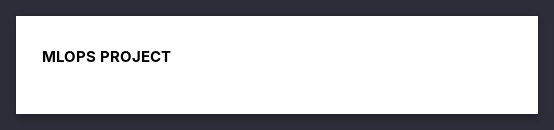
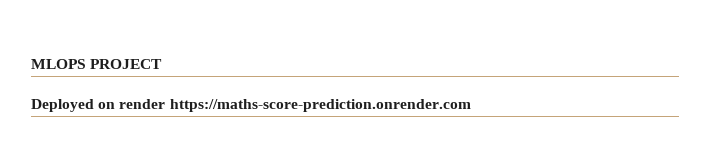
(172, 56) none -> [31,99,471,112] // Deployed on render https://maths-score-prediction.onrender.com

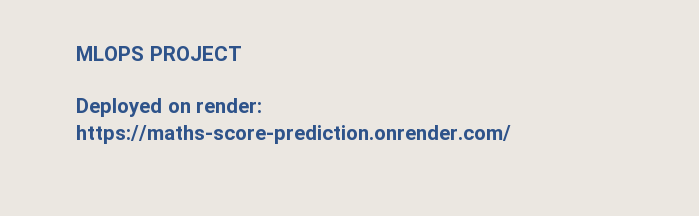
[119,99,471,112] render https://maths-score-prediction.onrender.com -> [196,98,263,113] [76,125,511,144] render: https://maths-score-prediction.onrender.com/

